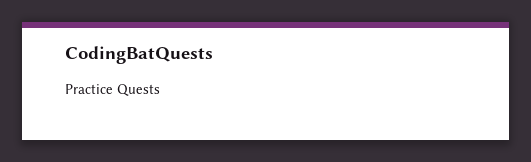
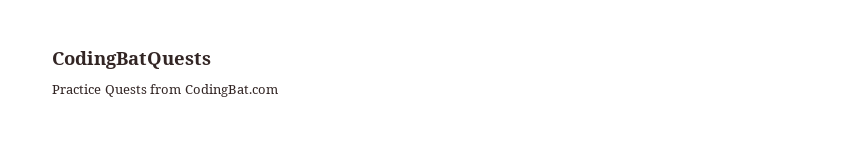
(160, 90) none -> [150,84,278,97] from CodingBat.com

